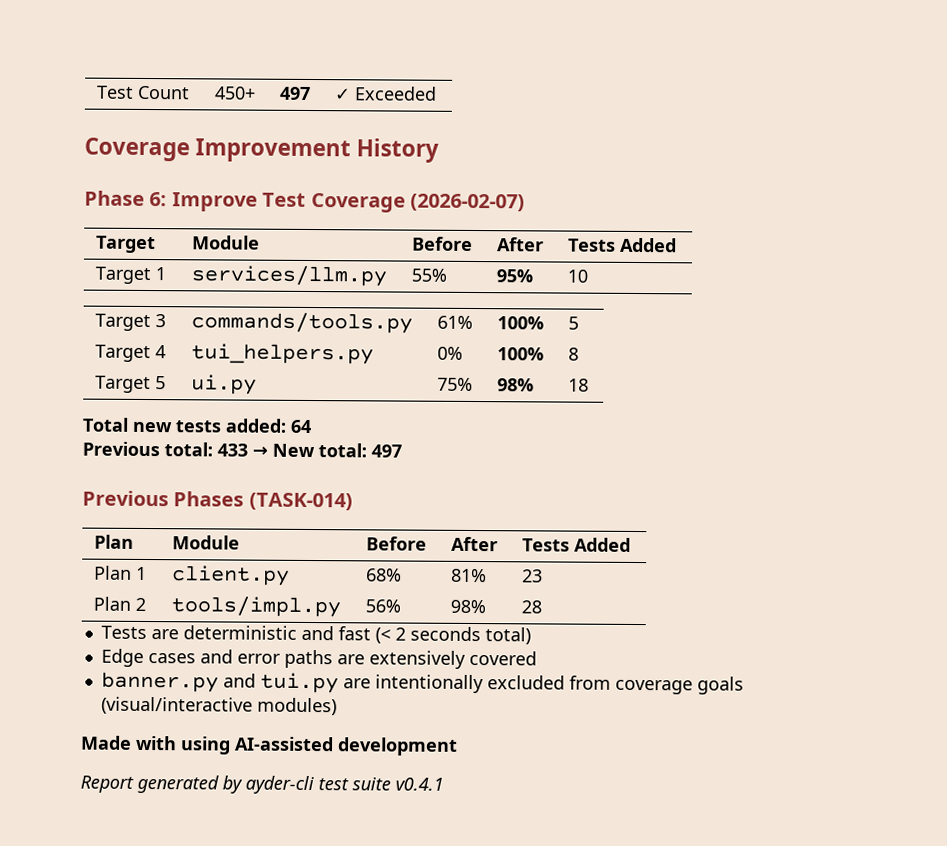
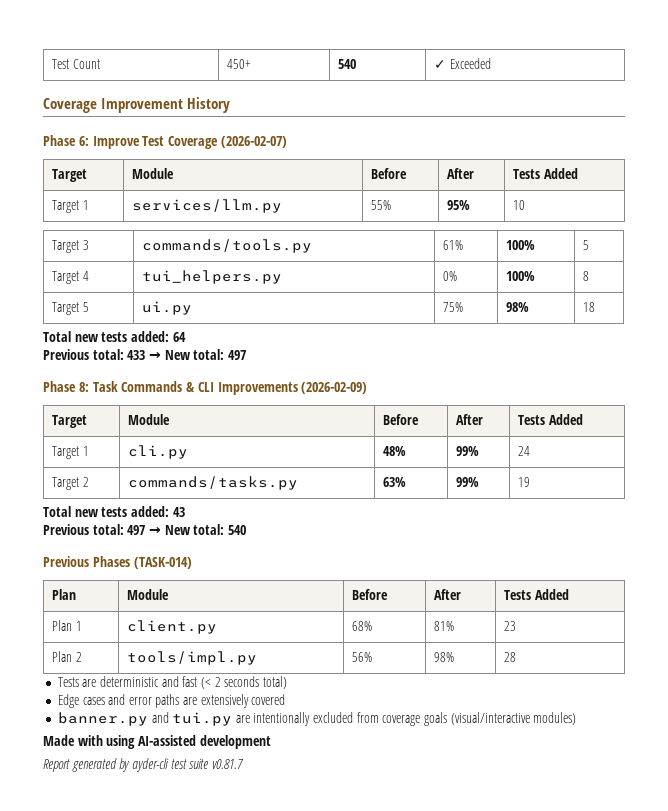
[279,86,312,101] 497 -> [338,59,357,69] 540
(402, 451) none -> [43,381,368,395] [52,415,88,428] [128,414,171,425] [383,414,420,425] [456,414,484,425] [518,414,583,425] [52,446,89,459] [128,445,189,459] [383,446,407,456] [456,446,480,456] [518,446,531,456] [52,477,89,490] [128,476,299,490] [383,477,407,487] [456,477,480,487] [518,477,531,487] [43,506,185,517] [43,524,246,535] // Phase 8: Task Commands & CLI Improvements (2026-02-09) // Target | Module | Before | After | Tests Added // Target 1 | cli.py | 48% | 99% | 24 // Target 2 | commands/tasks.py | 63% | 99% | 19 // Total new tests added: 43 // Previous total: 497 → New total: 540
[395,777,444,791] v0.4.1 -> [211,759,243,769] v0.81.7

